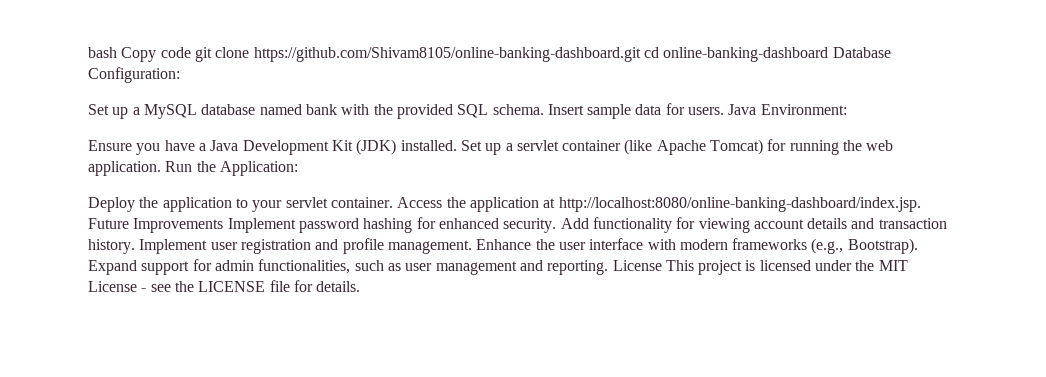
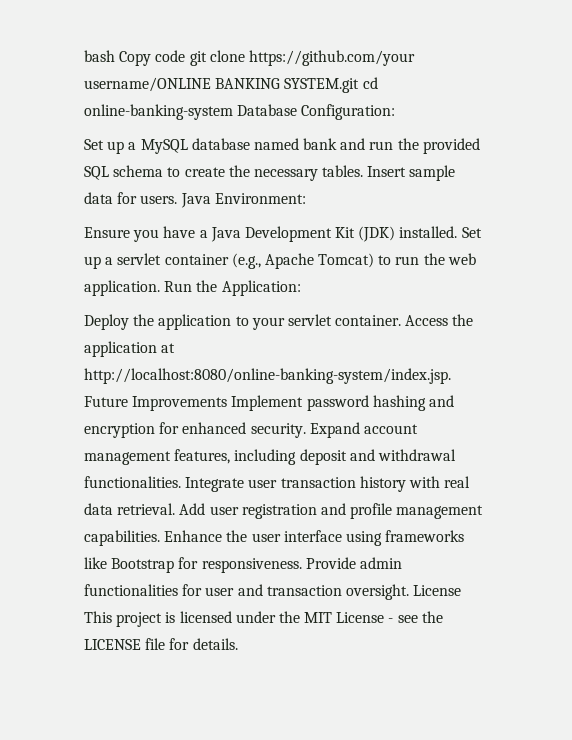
[253,47,829,62] https://github.com/Shivam8105/online-banking-dashboard.git cd online-banking-dashboard -> [248,50,415,66] [84,77,378,93] [84,104,233,120] https://github.com/your username/ONLINE BANKING SYSTEM.git cd online-banking-system
[341,104,370,115] with -> [340,138,394,150] and run
[492,104,544,115] schema. -> [113,165,364,181] schema to create the necessary tables.
[624,139,653,155] (like -> [231,253,261,269] (e.g.,
[767,139,839,155] for running -> [378,255,420,265] to run
[558,197,921,212] http://localhost:8080/online-banking-dashboard/index.jsp. -> [84,368,451,384] http://localhost:8080/online-banking-system/index.jsp.
(413, 225) none -> [428,395,454,407] [84,423,155,438] and encryption
[560,217,947,233] [88,239,208,254] Add functionality for viewing account details and transaction history. Implement -> [309,422,418,438] [84,449,456,465] [84,476,471,492] [84,503,206,515] Expand account management features, including deposit and withdrawal functionalities. Integrate user transaction history with real data retrieval. Add
[387,240,472,254] management. -> [396,505,484,519] [84,530,160,546] management capabilities.
[647,238,918,254] [88,259,609,275] with modern frameworks (e.g., Bootstrap). Expand support for admin functionalities, such as user management and reporting. -> [345,530,465,546] [84,557,402,573] [84,584,409,600] using frameworks like Bootstrap for responsiveness. Provide admin functionalities for user and transaction oversight.

